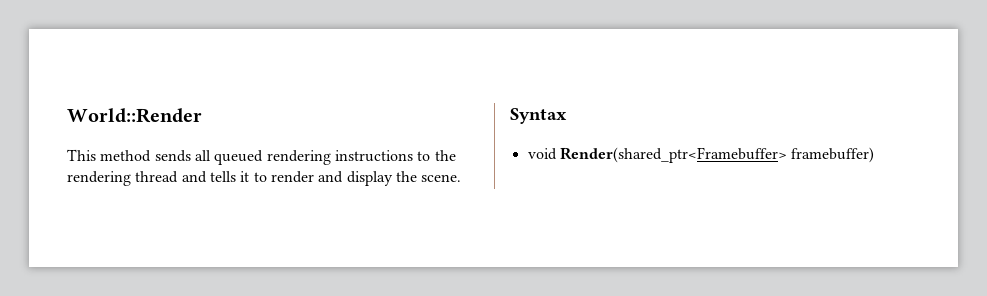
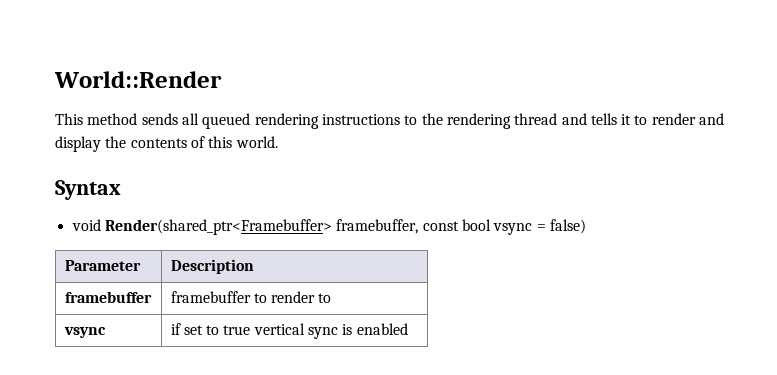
[421,174,462,182] scene. -> [130,136,278,148] contents of this world.
[791,147,875,163] framebuffer) -> [336,219,586,235] [64,260,141,271] [170,259,254,274] [64,291,152,303] [170,291,332,303] [63,327,106,338] [170,323,408,339] framebuffer, const bool vsync = false) // Parameter | Description // framebuffer | framebuffer to render to // vsync | if set to true vertical sync is enabled

